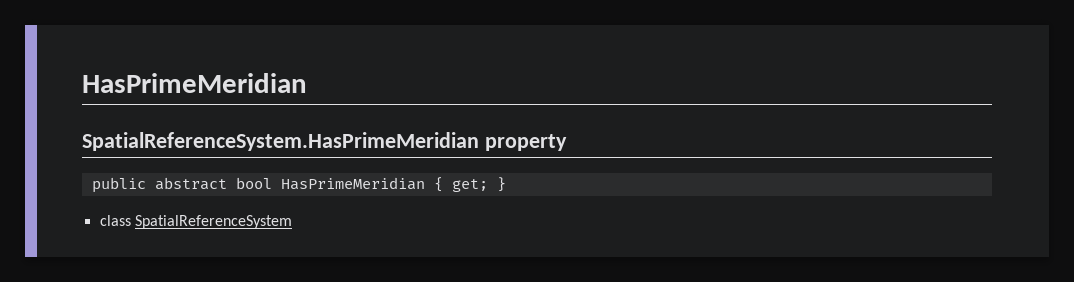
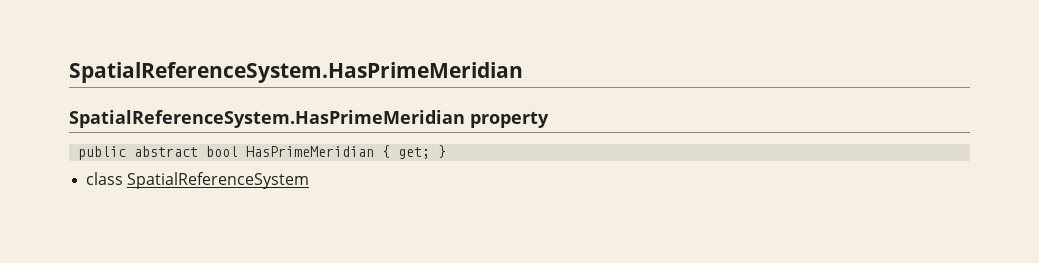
[82,73,307,93] HasPrimeMeridian -> [69,62,523,83] SpatialReferenceSystem.HasPrimeMeridian

